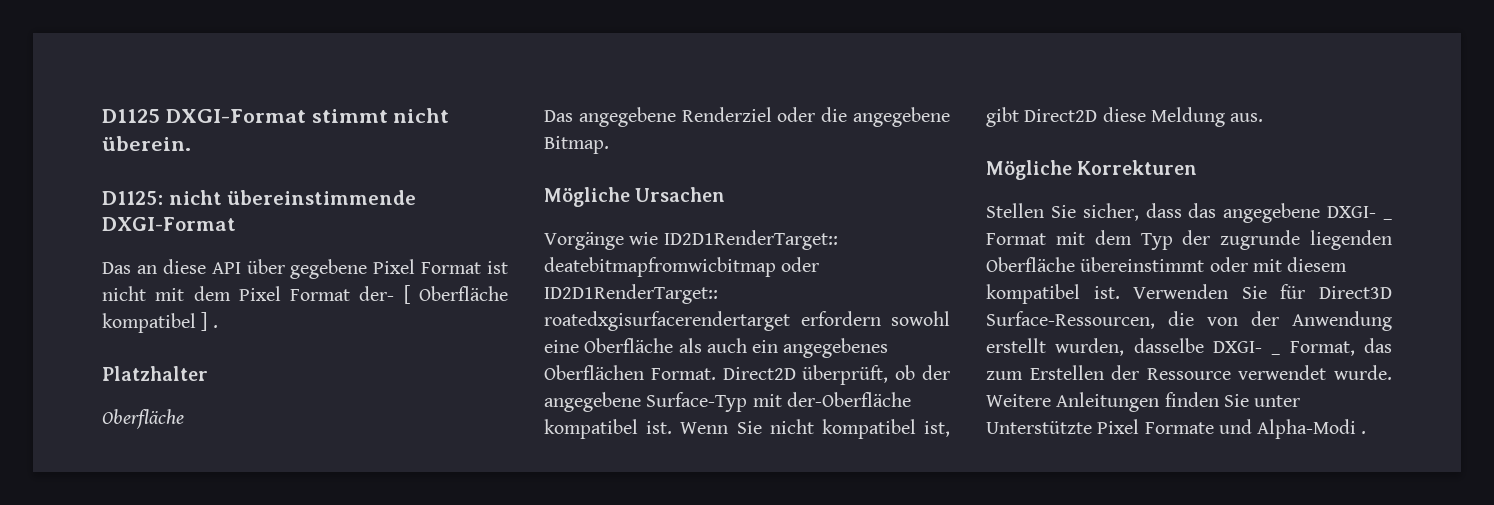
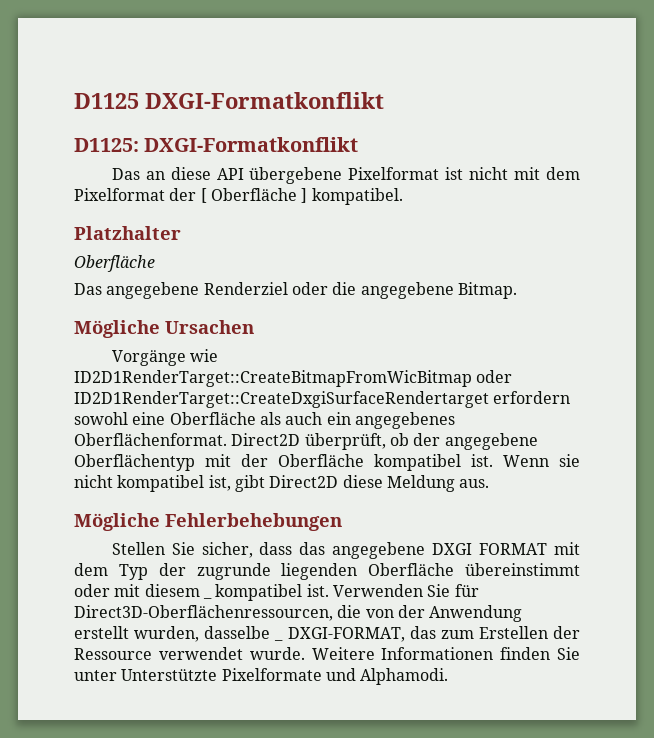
[165,108,450,123] [102,136,191,151] [102,190,417,205] [102,217,236,231] [102,259,508,279] [102,285,508,304] [102,312,218,333] DXGI-Format stimmt nicht überein. // D1125: nicht übereinstimmende DXGI-Format // Das an diese API über gegebene Pixel Format ist nicht mit dem Pixel Format der- [ Oberfläche kompatibel ] . -> [145,92,384,109] [74,137,359,152] [111,167,580,184] [74,188,403,205] DXGI-Formatkonflikt // D1125: DXGI-Formatkonflikt // Das an diese API übergebene Pixelformat ist nicht mit dem Pixelformat der [ Oberfläche ] kompatibel.
[663,230,838,250] [544,257,820,277] [544,284,718,304] [544,311,790,331] ID2D1RenderTarget:: deatebitmapfromwicbitmap oder ID2D1RenderTarget:: roatedxgisurfacerendertarget -> [74,370,513,387] [74,391,489,408] ID2D1RenderTarget::CreateBitmapFromWicBitmap oder ID2D1RenderTarget::CreateDxgiSurfaceRendertarget
[544,365,716,380] Oberflächen Format. -> [74,433,227,446] Oberflächenformat.
[646,392,911,412] Surface-Typ mit der-Oberfläche -> [74,454,364,471] Oberflächentyp mit der Oberfläche
[736,421,762,434] Sie -> [559,454,580,467] sie
[1077,160,1198,175] Korrekturen -> [165,513,342,531] Fehlerbehebungen
[1327,206,1377,218] [1383,218,1392,220] [986,233,1046,245] DXGI- _ Format -> [432,543,548,555] DXGI FORMAT
(1348, 264) none -> [202,597,212,599] _
[1319,286,1392,299] [986,311,1155,329] Direct3D Surface-Ressourcen, -> [74,605,333,621] Direct3D-Oberflächenressourcen,
[1213,341,1262,353] [1271,341,1355,356] DXGI- _ Format, -> [274,627,405,642] _ DXGI-FORMAT,
[1056,392,1160,412] Anleitungen -> [381,647,494,660] Informationen
[1097,419,1367,439] Pixel Formate und Alpha-Modi . -> [221,668,449,685] Pixelformate und Alphamodi.

